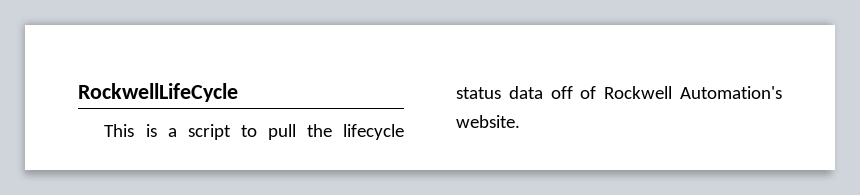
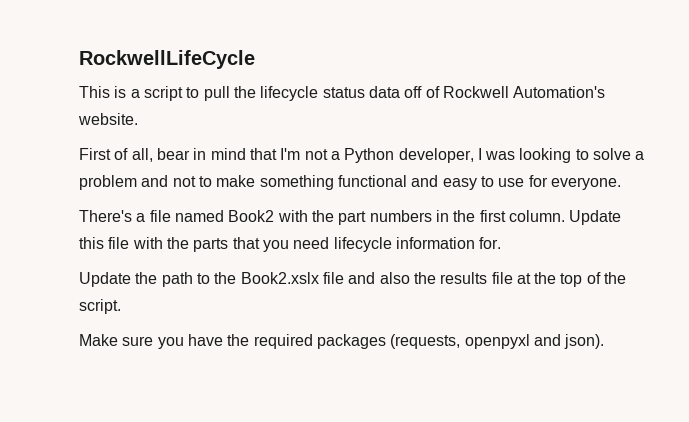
(520, 121) none -> [79,148,645,163] [79,175,621,190] [79,210,622,225] [79,237,502,252] [79,272,627,287] [79,299,121,314] [79,334,605,349] // First of all, bear in mind that I'm not a Python developer, I was looking to solve a problem and not to make something functional and easy to use for everyone. // There's a file named Book2 with the part numbers in the first column. Update this file with the parts that you need lifecycle information for. // Update the path to the Book2.xslx file and also the results file at the top of the script. // Make sure you have the required packages (requests, openpyxl and json).

